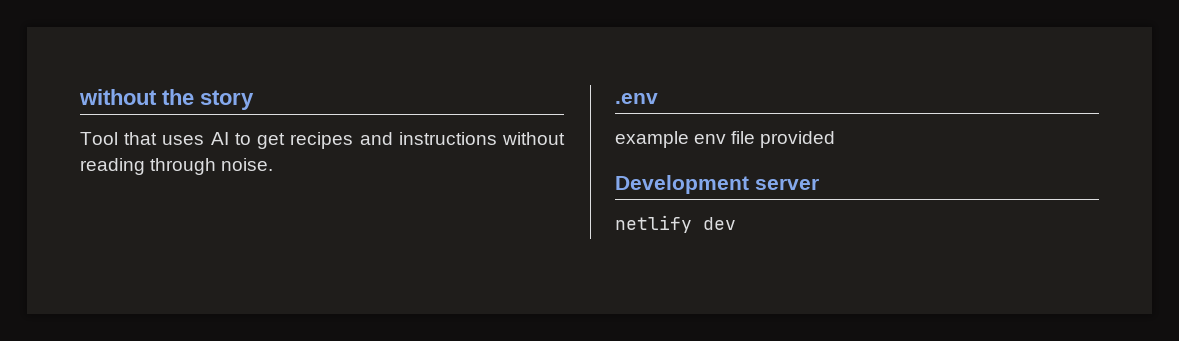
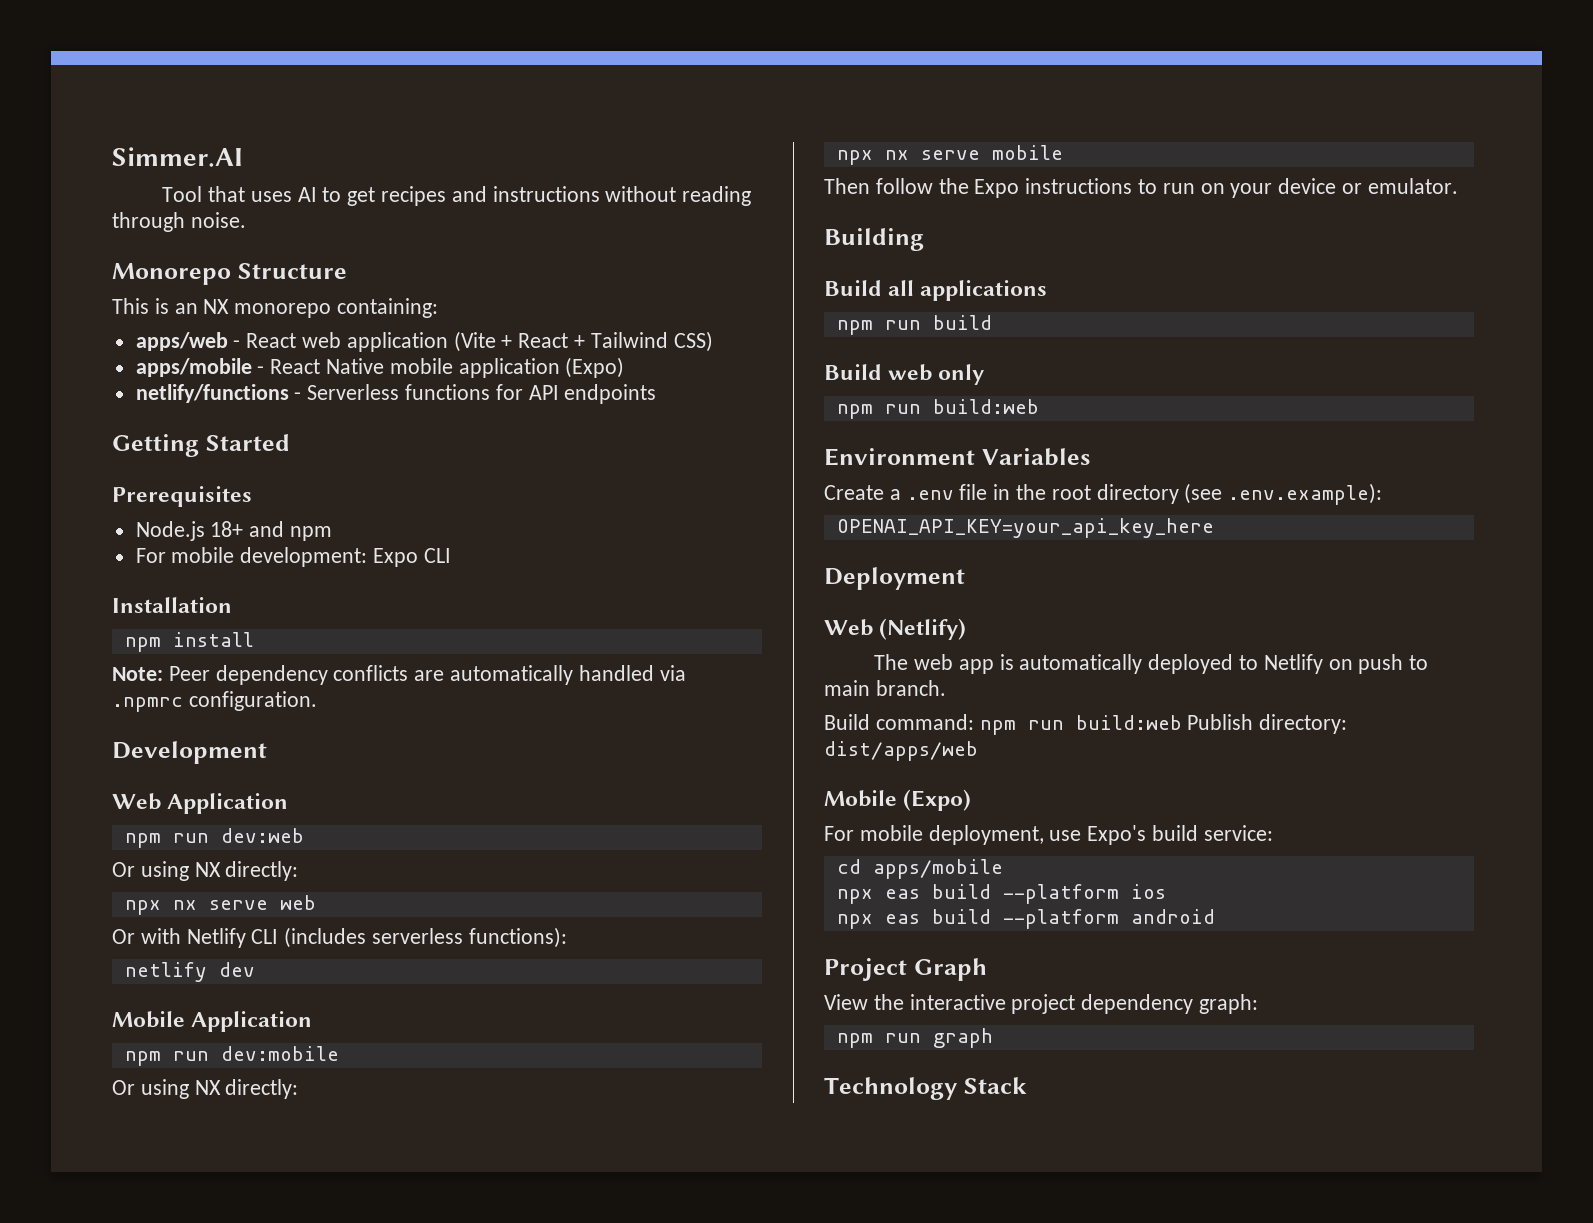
[79,89,254,110] without the story -> [112,147,243,167] Simmer.AI
[615,93,658,104] [615,131,836,148] [615,175,819,194] [615,215,736,233] .env // example env file provided // Development server // netlify dev -> [112,263,347,285] [112,298,439,318] [135,331,713,352] [135,357,625,378] [135,384,657,404] [112,434,290,457] [112,486,252,507] [135,521,333,541] [135,547,451,567] [112,597,232,613] [124,632,254,652] [112,665,686,685] [112,691,317,712] [112,741,267,764] [112,793,289,814] [124,828,304,848] [112,861,299,881] [124,895,316,915] [112,927,567,948] [124,962,255,982] [112,1011,313,1032] [124,1046,339,1066] [112,1079,299,1099] [836,145,1063,165] [824,178,1458,198] [824,228,924,251] [824,280,1048,301] [836,315,992,335] [824,364,985,385] [836,399,1039,419] [824,448,1090,466] [824,483,1383,505] [836,518,1214,538] [824,567,965,590] [824,618,967,640] [874,654,1429,674] [824,680,946,696] [824,714,1348,735] [824,741,978,761] [824,789,972,811] [824,825,1273,845] [836,859,1003,879] [836,884,1166,904] [836,909,1215,929] [824,958,987,981] [824,994,1259,1014] [836,1028,993,1048] [824,1077,1027,1100] Monorepo Structure // This is an NX monorepo containing: // apps/web - React web application (Vite + React + Tailwind CSS) // apps/mobile - React Native mobile application (Expo) // netlify/functions - Serverless functions for API endpoints // Getting Started // Prerequisites // Node.js 18+ and npm // For mobile development: Expo CLI // Installation // npm install // Note: Peer dependency conflicts are automatically handled via .npmrc configuration. // Development // Web Application // npm run dev:web // Or using NX directly: // npx nx serve web // Or with Netlify CLI (includes serverless functions): // netlify dev // Mobile Application // npm run dev:mobile // Or using NX directly: // npx nx serve mobile // Then follow the Expo instructions to run on your device or emulator. // Building // Build all applications // npm run build // Build web only // npm run build:web // Environment Variables // Create a .env file in the root directory (see .env.example): // OPENAI_API_KEY=your_api_key_here // Deployment // Web (Netlify) // The web app is automatically deployed to Netlify on push to main branch. // Build command: npm run build:web Publish directory: dist/apps/web // Mobile (Expo) // For mobile deployment, use Expo's build service: // cd apps/mobile // npx eas build --platform ios // npx eas build --platform android // Project Graph // View the interactive project dependency graph: // npm run graph // Technology Stack

